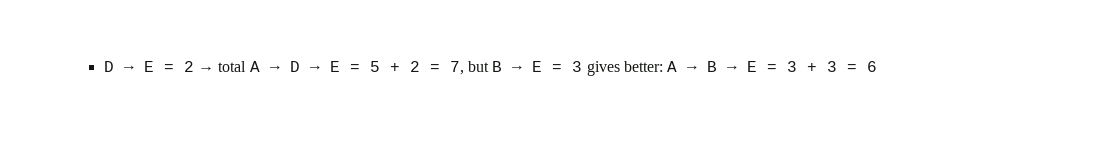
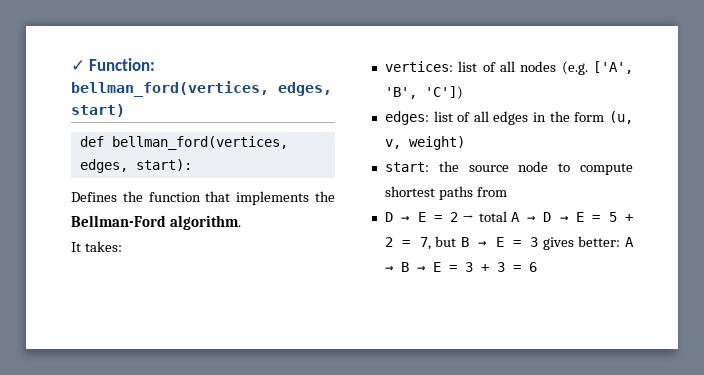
(103, 66) none -> [71,58,156,71] [71,81,332,97] [71,104,125,117] [79,136,288,150] [79,159,192,173] [71,191,336,205] [71,215,241,230] [71,241,122,252] [384,61,633,75] [384,86,463,100] [384,111,633,125] [384,136,465,150] [384,161,633,175] [384,186,507,200] ✓ Function: bellman_ford(vertices, edges, start) // def bellman_ford(vertices, edges, start): // Defines the function that implements the Bellman-Ford algorithm. // It takes: // vertices: list of all nodes (e.g. ['A', 'B', 'C']) // edges: list of all edges in the form (u, v, weight) // start: the source node to compute shortest paths from //

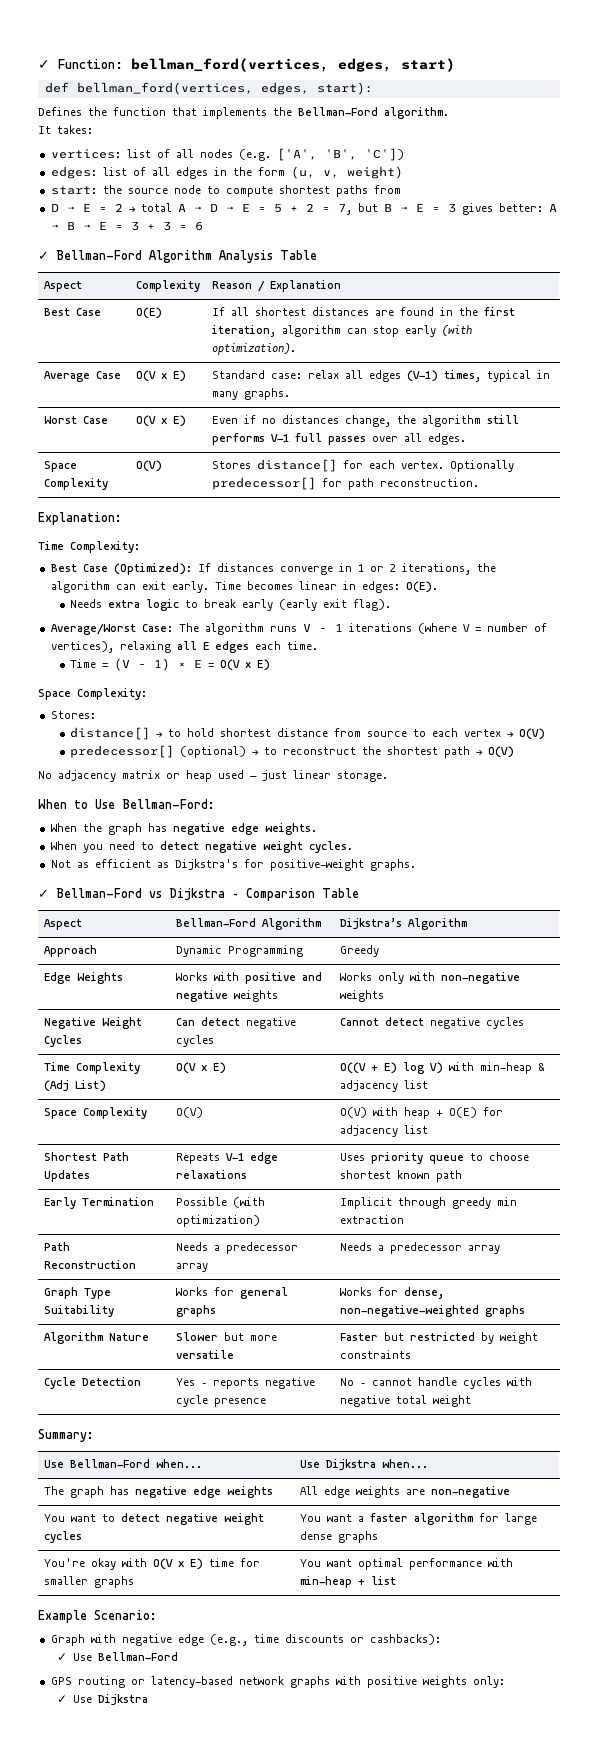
(537, 267) none -> [38,250,317,263] [43,281,82,292] [135,280,200,292] [211,280,341,292] [43,308,101,316] [135,307,162,319] [211,307,515,316] [211,325,472,337] [211,343,296,355] [43,371,121,382] [135,370,186,382] [211,370,550,382] [211,388,290,400] [43,416,108,424] [135,415,186,427] [211,415,519,427] [211,433,466,445] [43,461,77,472] [43,478,108,490] [135,460,162,472] [211,459,514,472] [211,477,479,490] [38,512,122,525] [38,541,140,553] [50,563,496,575] [50,581,438,593] [70,599,392,611] [50,623,547,635] [50,641,318,653] [70,658,271,671] [38,688,147,700] [50,711,96,719] [70,727,546,740] [70,745,515,758] [38,770,388,782] [38,799,215,809] [50,823,317,835] [50,841,353,853] [50,859,416,871] [38,888,359,901] [43,919,82,930] [175,918,321,930] [339,918,467,930] [43,945,97,957] [175,945,303,957] [339,945,379,957] [43,972,123,984] [175,972,322,984] [175,990,278,1002] [339,972,520,984] [339,990,384,1002] [43,1017,142,1029] [43,1035,82,1047] [175,1017,296,1029] [175,1035,214,1047] [339,1017,524,1029] [43,1062,140,1074] [43,1080,106,1092] [175,1062,226,1074] [339,1062,545,1074] [339,1080,428,1092] [43,1107,147,1119] [175,1107,203,1118] [339,1107,503,1119] [339,1125,428,1137] [43,1152,129,1161] [43,1170,90,1182] [175,1152,278,1164] [175,1170,247,1179] [339,1152,529,1164] [339,1170,462,1182] [43,1197,154,1209] [175,1197,265,1208] [175,1215,260,1227] [339,1197,517,1209] [339,1215,404,1224] [43,1242,70,1251] [43,1260,136,1269] [175,1242,298,1254] [175,1263,208,1272] [339,1242,500,1254] [43,1287,111,1299] [43,1305,114,1317] [175,1287,288,1299] [175,1305,216,1317] [339,1287,444,1299] [339,1305,525,1317] [43,1332,149,1344] [175,1332,277,1341] [175,1350,234,1359] [339,1332,538,1344] [339,1350,411,1359] [43,1377,141,1389] [175,1377,315,1389] [175,1395,266,1407] [339,1377,532,1389] [339,1395,471,1407] [38,1429,94,1442] [43,1459,202,1468] [299,1459,428,1471] [43,1486,273,1498] [299,1486,510,1498] [43,1513,264,1525] [43,1531,82,1543] [299,1513,537,1525] [299,1531,378,1543] [43,1558,260,1570] [43,1576,134,1588] [299,1558,513,1570] [299,1576,396,1588] [38,1610,157,1623] [50,1634,441,1646] [57,1652,179,1661] [50,1676,505,1688] [57,1694,149,1706] // ✓ Bellman-Ford Algorithm Analysis Table // Aspect | Complexity | Reason / Explanation // Best Case | O(E) | If all shortest distances are found in the first iteration, algorithm can stop early (with optimization). // Average Case | O(V × E) | Standard case: relax all edges (V−1) times, typical in many graphs. // Worst Case | O(V × E) | Even if no distances change, the algorithm still performs V−1 full passes over all edges. // Space Complexity | O(V) | Stores distance[] for each vertex. Optionally predecessor[] for path reconstruction. // Explanation: // Time Complexity: // Best Case (Optimized): If distances converge in 1 or 2 iterations, the algorithm can exit early. Time becomes linear in edges: O(E). // Needs extra logic to break early (early exit flag). // Average/Worst Case: The algorithm runs V - 1 iterations (where V = number of vertices), relaxing all E edges each time. // Time = (V - 1) × E = O(V × E) // Space Complexity: // Stores: // distance[] → to hold shortest distance from source to each vertex → O(V) // predecessor[] (optional) → to reconstruct the shortest path → O(V) // No adjacency matrix or heap used — just linear storage. // When to Use Bellman-Ford: // When the graph has negative edge weights. // When you need to detect negative weight cycles. // Not as efficient as Dijkstra's for positive-weight graphs. // ✓ Bellman-Ford vs Dijkstra – Comparison Table // Aspect | Bellman-Ford Algorithm | Dijkstra’s Algorithm // Approach | Dynamic Programming | Greedy // Edge Weights | Works with positive and negative weights | Works only with non-negative weights // Negative Weight Cycles | Can detect negative cycles | Cannot detect negative cycles // Time Complexity (Adj List) | O(V × E) | O((V + E) log V) with min-heap & adjacency list // Space Complexity | O(V) | O(V) with heap + O(E) for adjacency list // Shortest Path Updates | Repeats V−1 edge relaxations | Uses priority queue to choose shortest known path // Early Termination | Possible (with optimization) | Implicit through greedy min extraction // Path Reconstruction | Needs a predecessor array | Needs a predecessor array // Graph Type Suitability | Works for general graphs | Works for dense, non-negative-weighted graphs // Algorithm Nature | Slower but more versatile | Faster but restricted by weight constraints // Cycle Detection | Yes – reports negative cycle presence | No – cannot handle cycles with negative total weight // Summary: // Use Bellman-Ford when... | Use Dijkstra when... // The graph has negative edge weights | All edge weights are non-negative // You want to detect negative weight cycles | You want a faster algorithm for large dense graphs // You're okay with O(V × E) time for smaller graphs | You want optimal performance with min-heap + list // Example Scenario: // Graph with negative edge (e.g., time discounts or cashbacks): // ✓ Use Bellman-Ford // GPS routing or latency-based network graphs with positive weights only: // ✓ Use Dijkstra

